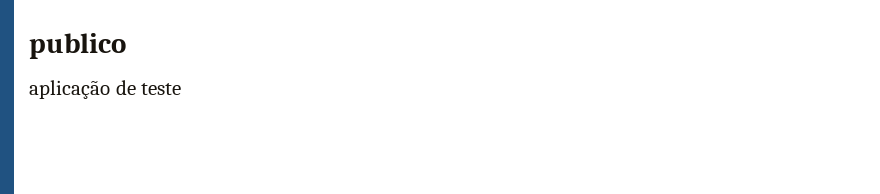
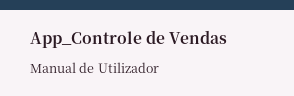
[29,33,126,59] [29,80,182,99] publico // aplicação de teste -> [30,30,228,48] [30,62,159,73] App_Controle de Vendas // Manual de Utilizador

